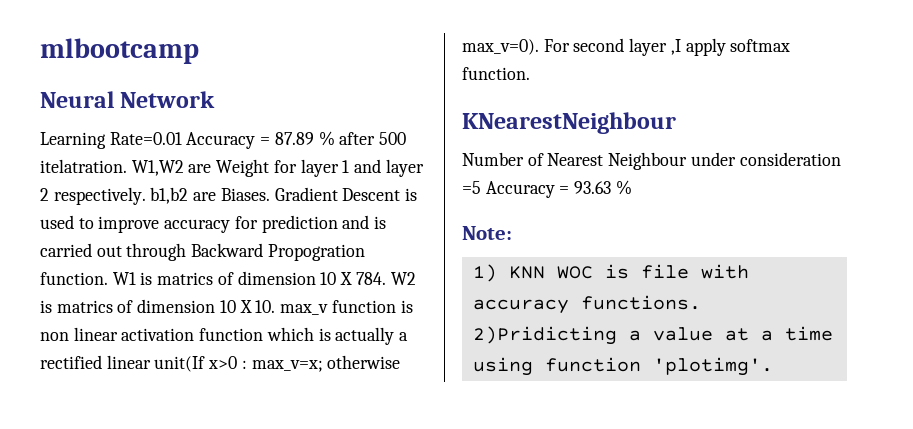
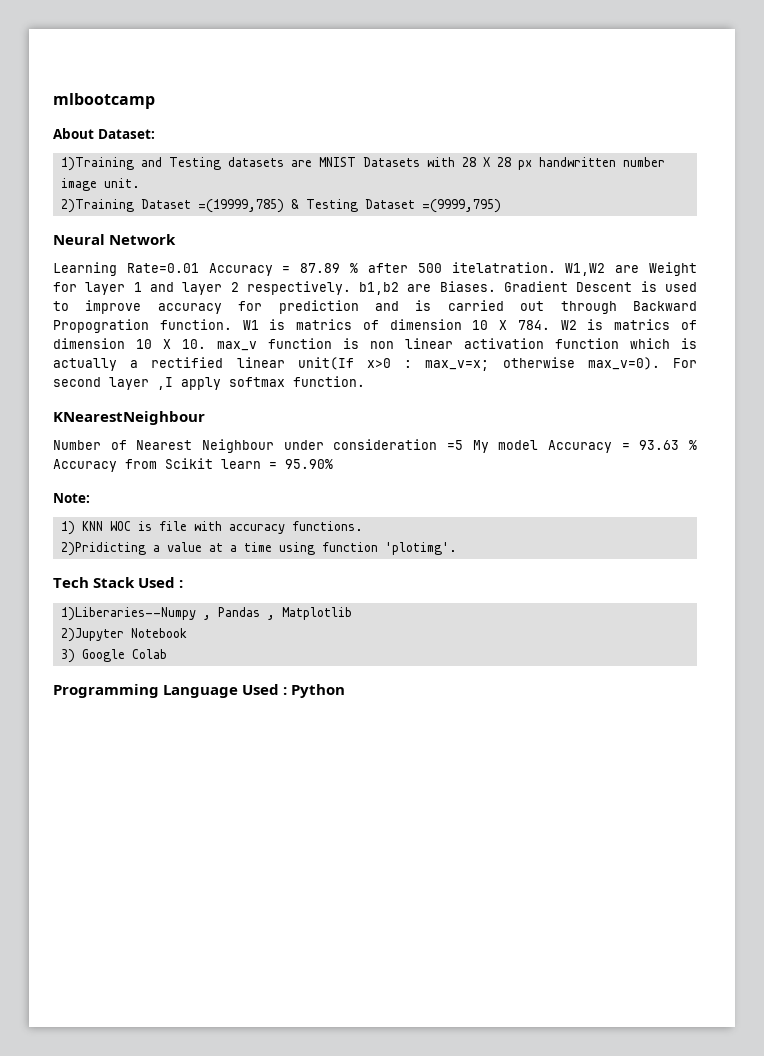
(199, 51) none -> [53,128,155,139] [60,157,665,171] [60,178,140,191] [60,199,501,213] // About Dataset: // 1)Training and Testing datasets are MNIST Datasets with 28 X 28 px handwritten number image unit. // 2)Training Dataset =(19999,785) & Testing Dataset =(9999,795)
(481, 187) none -> [472,440,539,453] My model
(632, 187) none -> [53,458,333,472] Accuracy from Scikit learn = 95.90%
(773, 366) none -> [53,577,184,588] [60,607,352,621] [60,628,187,642] [60,649,167,663] [53,684,346,698] // Tech Stack Used : // 1)Liberaries--Numpy , Pandas , Matplotlib // 2)Jupyter Notebook // 3) Google Colab // Programming Language Used : Python

